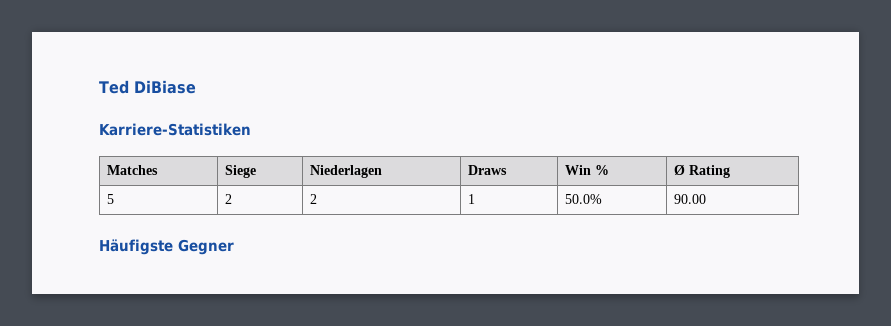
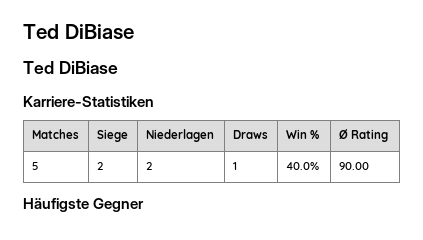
[99,80,196,94] Ted DiBiase -> [23,24,134,39] [23,61,118,74] Ted DiBiase // Ted DiBiase
[564,194,602,204] 50.0% -> [285,162,319,170] 40.0%

